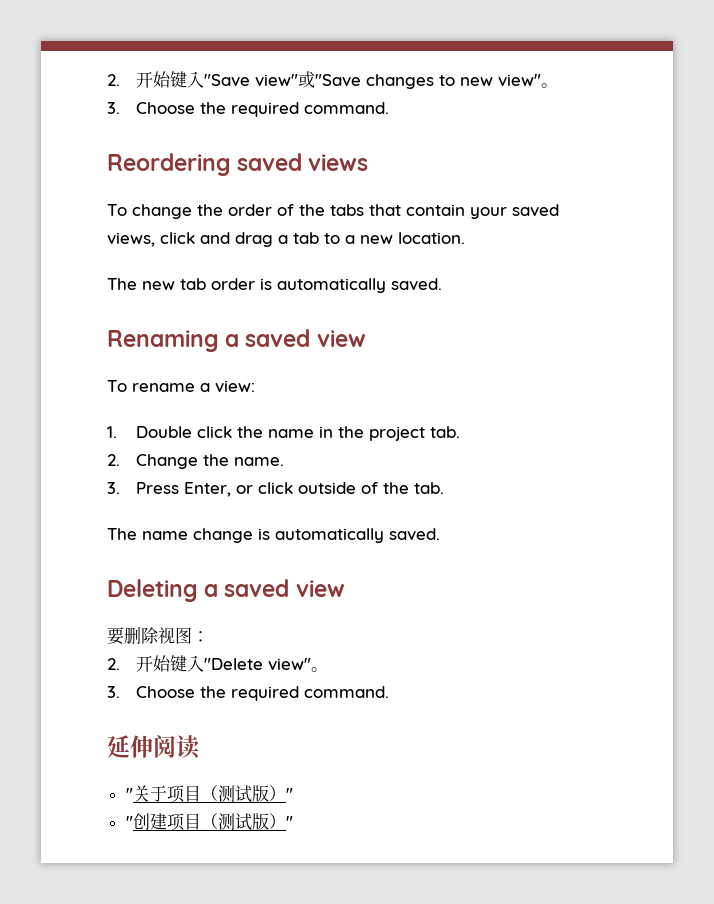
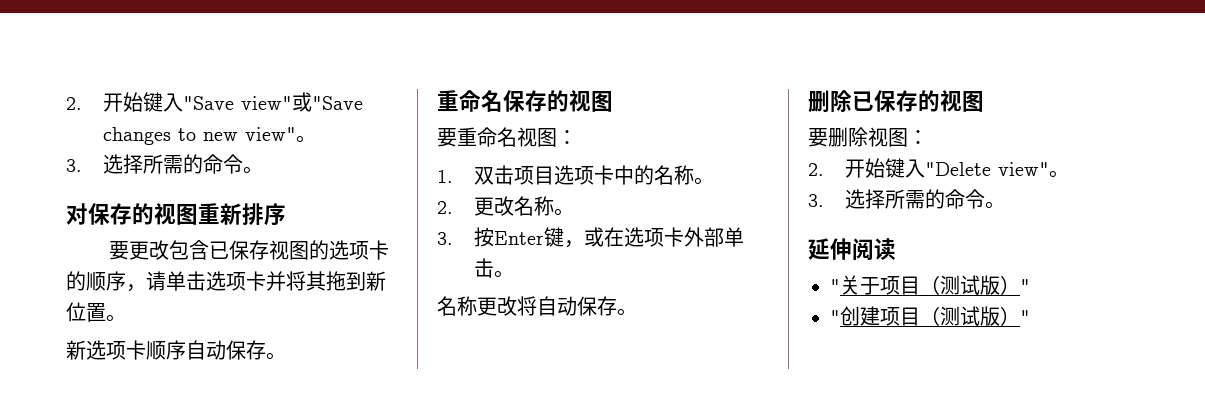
[136,102,390,117] [107,153,369,176] [107,204,559,219] [107,232,465,247] [107,278,442,293] [107,329,366,352] [107,380,255,393] [107,426,461,441] [107,454,285,469] [107,482,445,497] [107,528,440,543] [107,579,345,602] Choose the required command. // Reordering saved views // To change the order of the tabs that contain your saved views, click and drag a tab to a new location. // The new tab order is automatically saved. // Renaming a saved view // To rename a view: // 1. Double click the name in the project tab. // 2. Change the name. // 3. Press Enter, or click outside of the tab. // The name change is automatically saved. // Deleting a saved view -> [103,154,264,174] [66,203,286,226] [109,240,390,260] [66,271,386,292] [66,302,126,322] [66,340,286,360] [437,90,613,112] [437,127,577,147] [437,165,715,185] [437,196,575,216] [437,227,745,248] [474,258,515,278] [437,296,637,316] [808,90,984,113] 选择所需的命令。 // 对保存的视图重新排序 // 要更改包含已保存视图的选项卡的顺序，请单击选项卡并将其拖到新位置。 // 新选项卡顺序自动保存。 // 重命名保存的视图 // 要重命名视图： // 1.双击项目选项卡中的名称。 // 2.更改名称。 // 3.按Enter键，或在选项卡外部单击。 // 名称更改将自动保存。 // 删除已保存的视图
[136,686,390,701] Choose the required command. -> [845,189,1006,209] 选择所需的命令。

